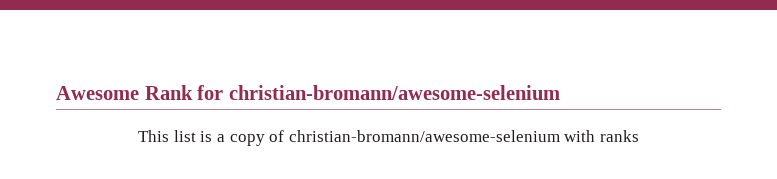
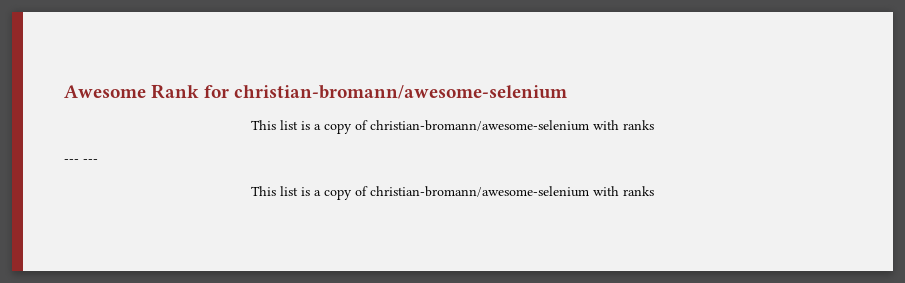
(639, 136) none -> [64,159,98,163] [251,186,654,200] // --- --- // This list is a copy of christian-bromann/awesome-selenium with ranks

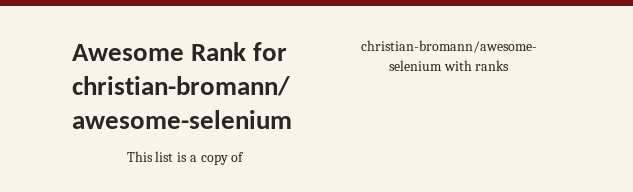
[64,159,98,163] [251,186,654,200] // --- --- // This list is a copy of christian-bromann/awesome-selenium with ranks -> (510, 65) none

